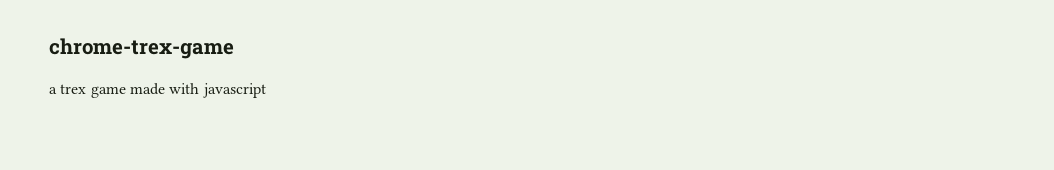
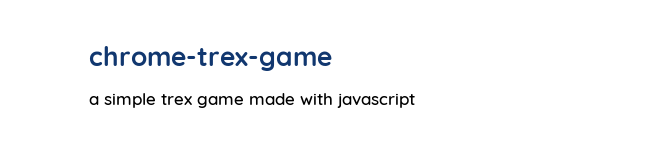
(57, 90) none -> [104,93,156,108] simple

